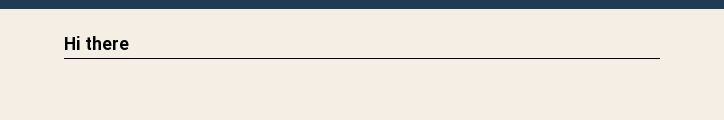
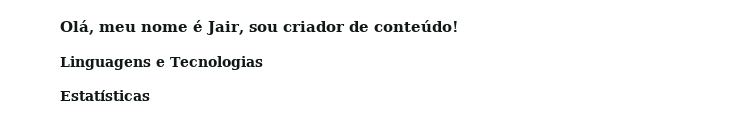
[64,36,129,50] Hi there -> [60,20,459,35] [60,56,263,70] [60,90,150,101] Olá, meu nome é Jair, sou criador de conteúdo! // Linguagens e Tecnologias // Estatísticas

